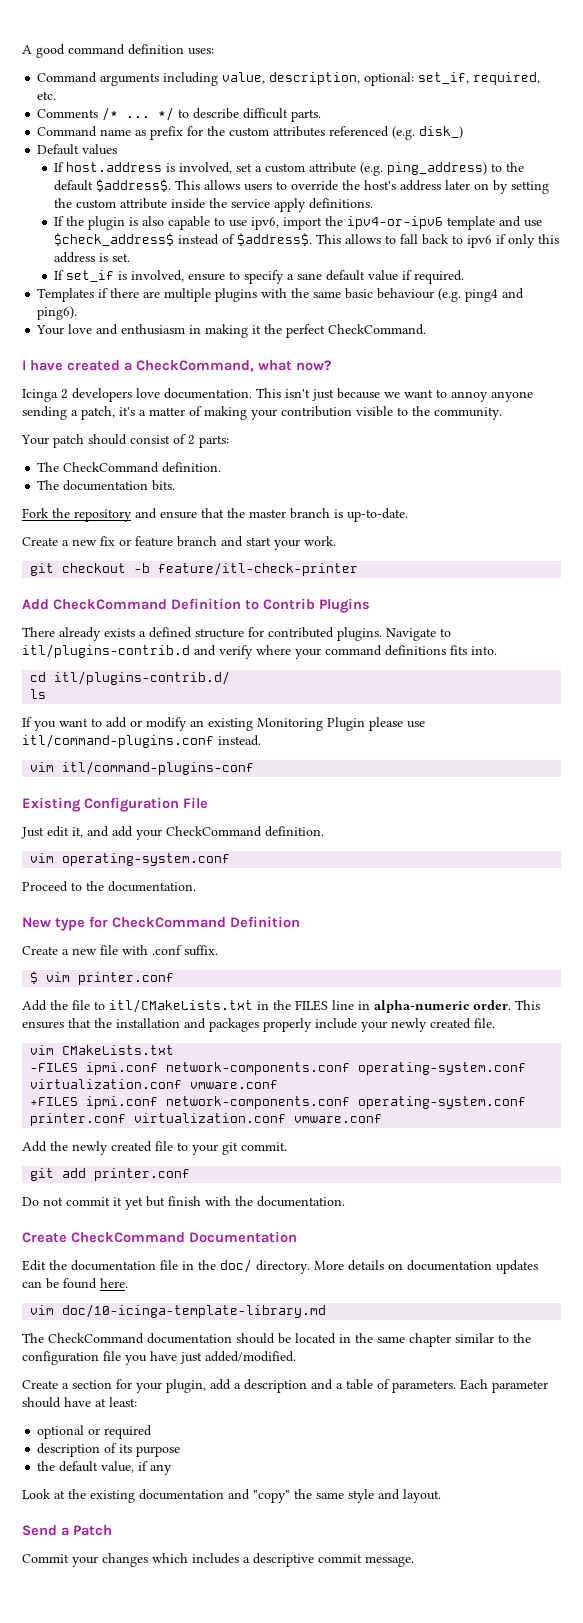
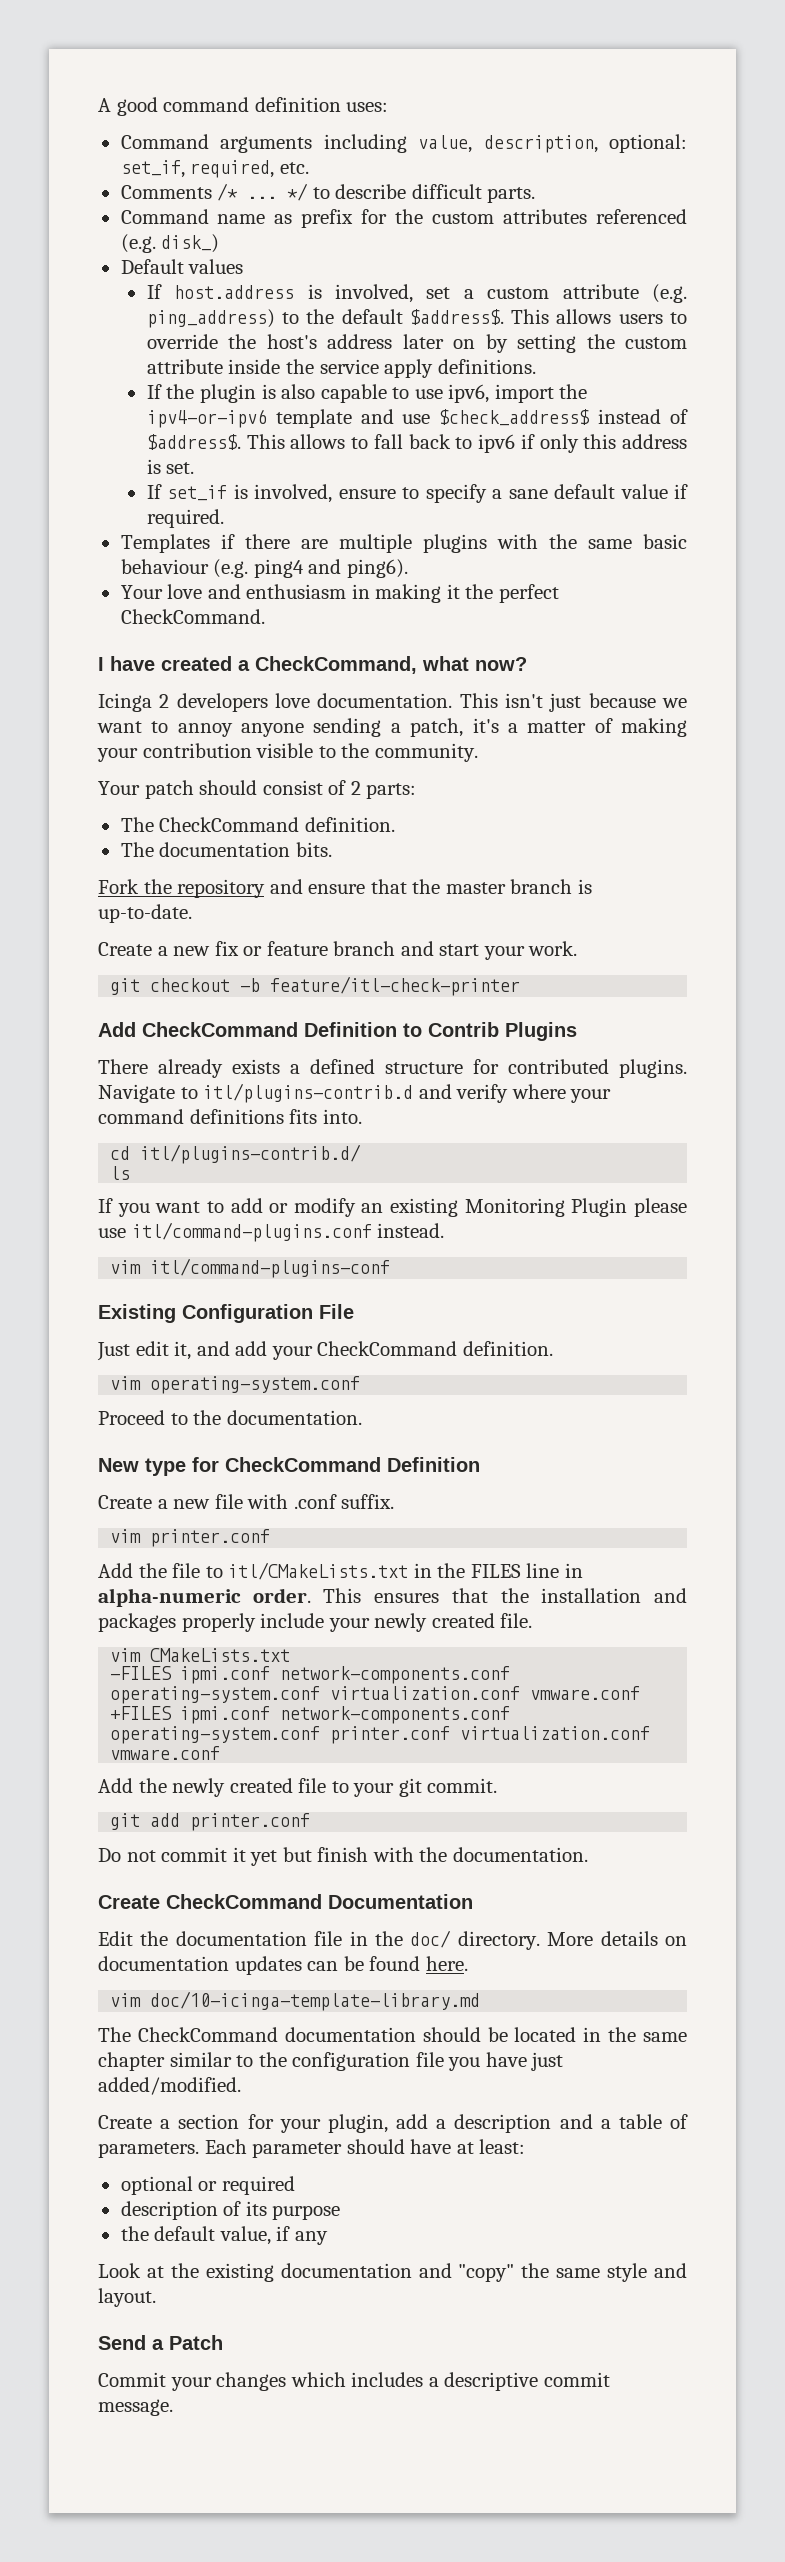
[30,971,39,984] $ -> (395, 1501) none

